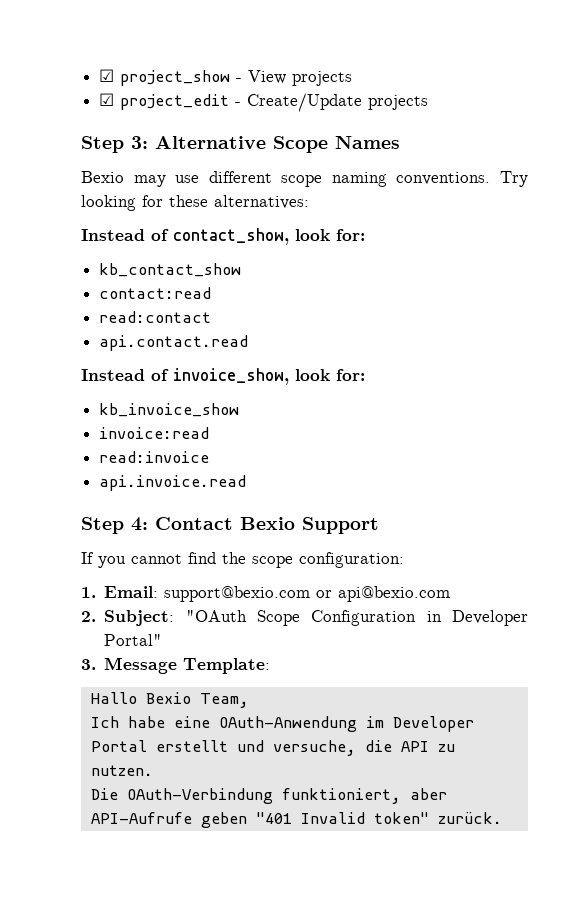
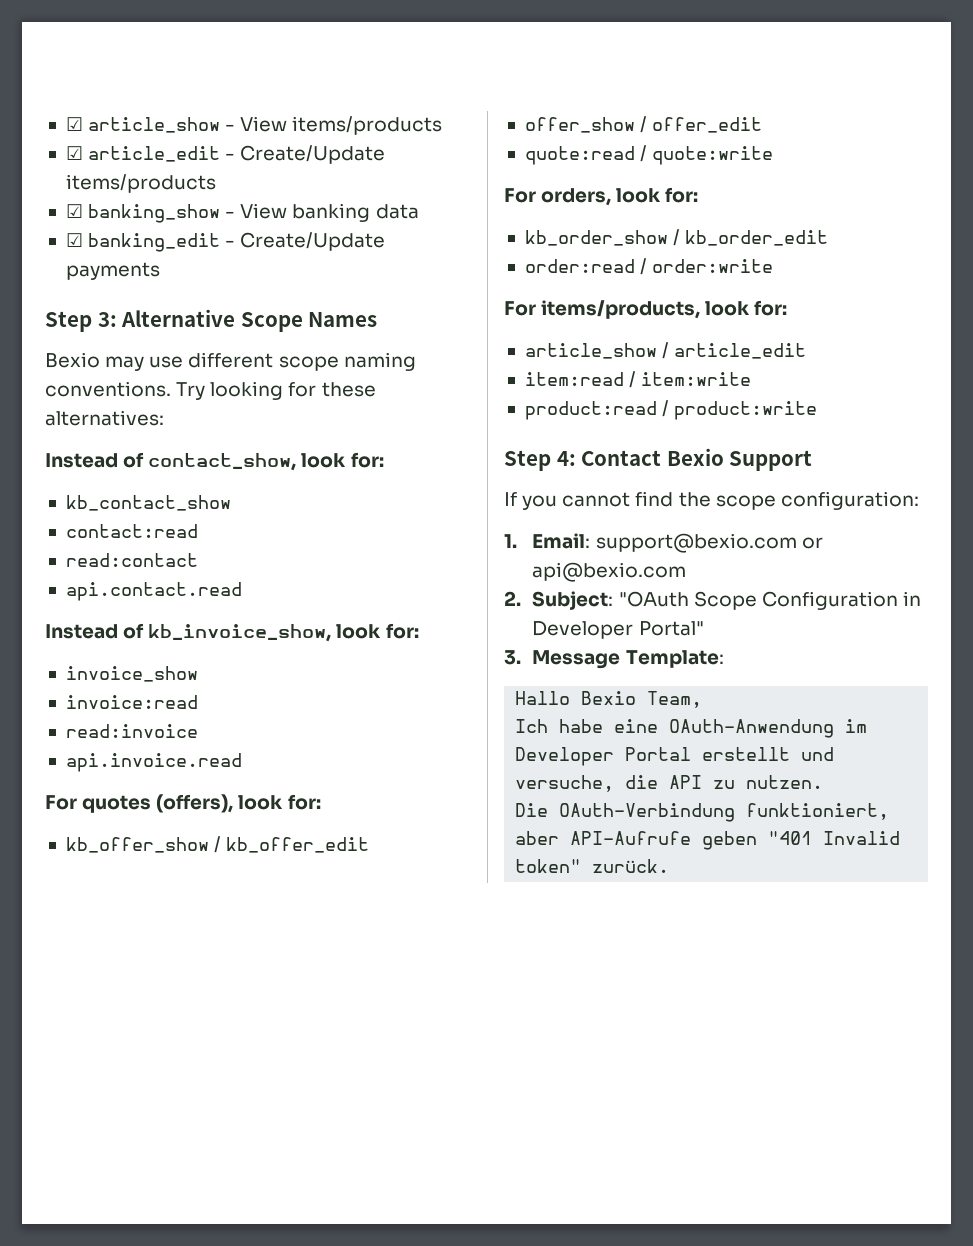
[99,69,353,86] [99,93,429,112] ☑ project_show - View projects // ☑ project_edit - Create/Update projects -> [65,116,443,135] [65,145,386,164] [65,174,216,193] [65,203,419,223] [65,232,386,252] [65,262,160,280] ☑ article_show - View items/products // ☑ article_edit - Create/Update items/products // ☑ banking_show - View banking data // ☑ banking_edit - Create/Update payments
[173,368,365,385] [99,403,240,417] invoice_show, look for: // kb_invoice_show -> [148,623,419,642] [65,666,198,682] kb_invoice_show, look for: // invoice_show
(247, 483) none -> [45,794,321,813] [65,836,370,853] [524,116,763,133] [524,145,774,165] [504,187,699,206] [524,229,829,246] [524,258,774,275] [504,300,788,319] [524,342,807,359] [524,371,752,388] [524,400,818,420] // For quotes (offers), look for: // kb_offer_show / kb_offer_edit // offer_show / offer_edit // quote:read / quote:write // For orders, look for: // kb_order_show / kb_order_edit // order:read / order:write // For items/products, look for: // article_show / article_edit // item:read / item:write // product:read / product:write

